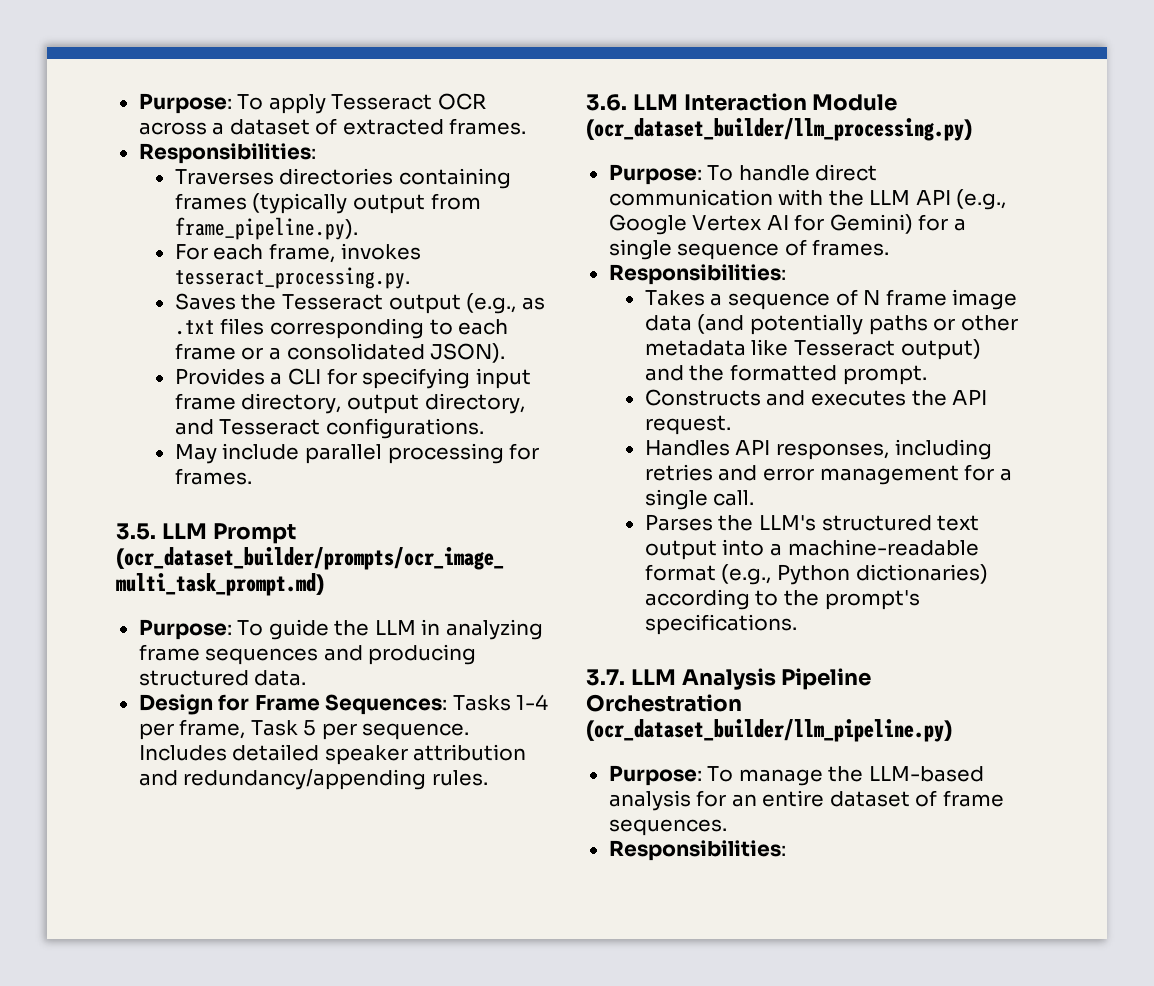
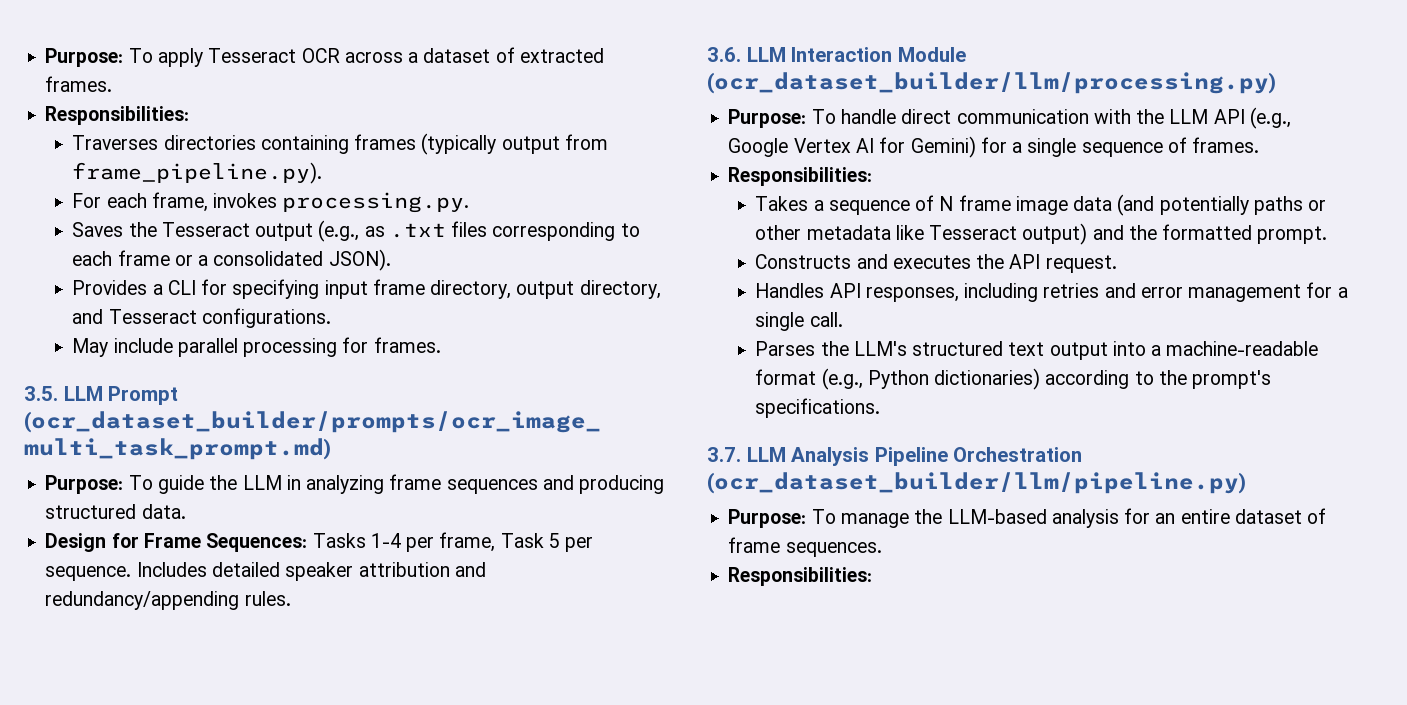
[174,267,410,289] tesseract_processing.py. -> [282,192,470,213] processing.py.
[586,118,972,141] (ocr_dataset_builder/llm_processing.py) -> [707,72,1276,94] (ocr_dataset_builder/llm/processing.py)
[586,719,952,742] (ocr_dataset_builder/llm_pipeline.py) -> [707,472,1246,494] (ocr_dataset_builder/llm/pipeline.py)

